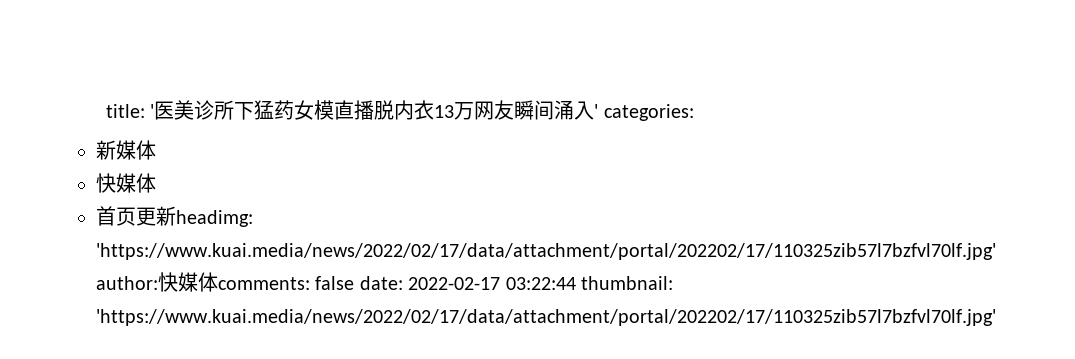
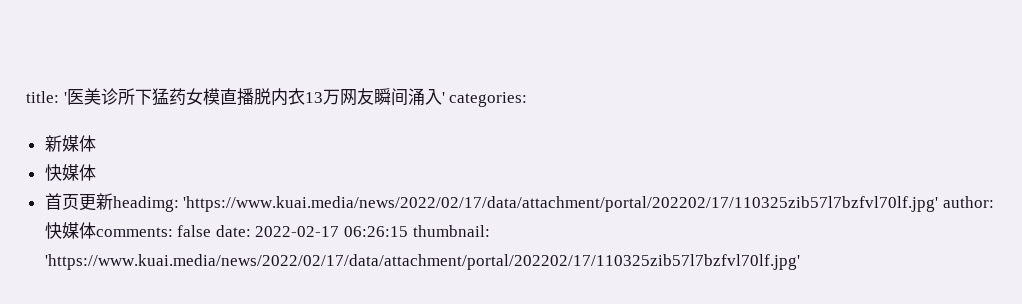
[505,277,576,290] 03:22:44 -> [344,226,409,237] 06:26:15

